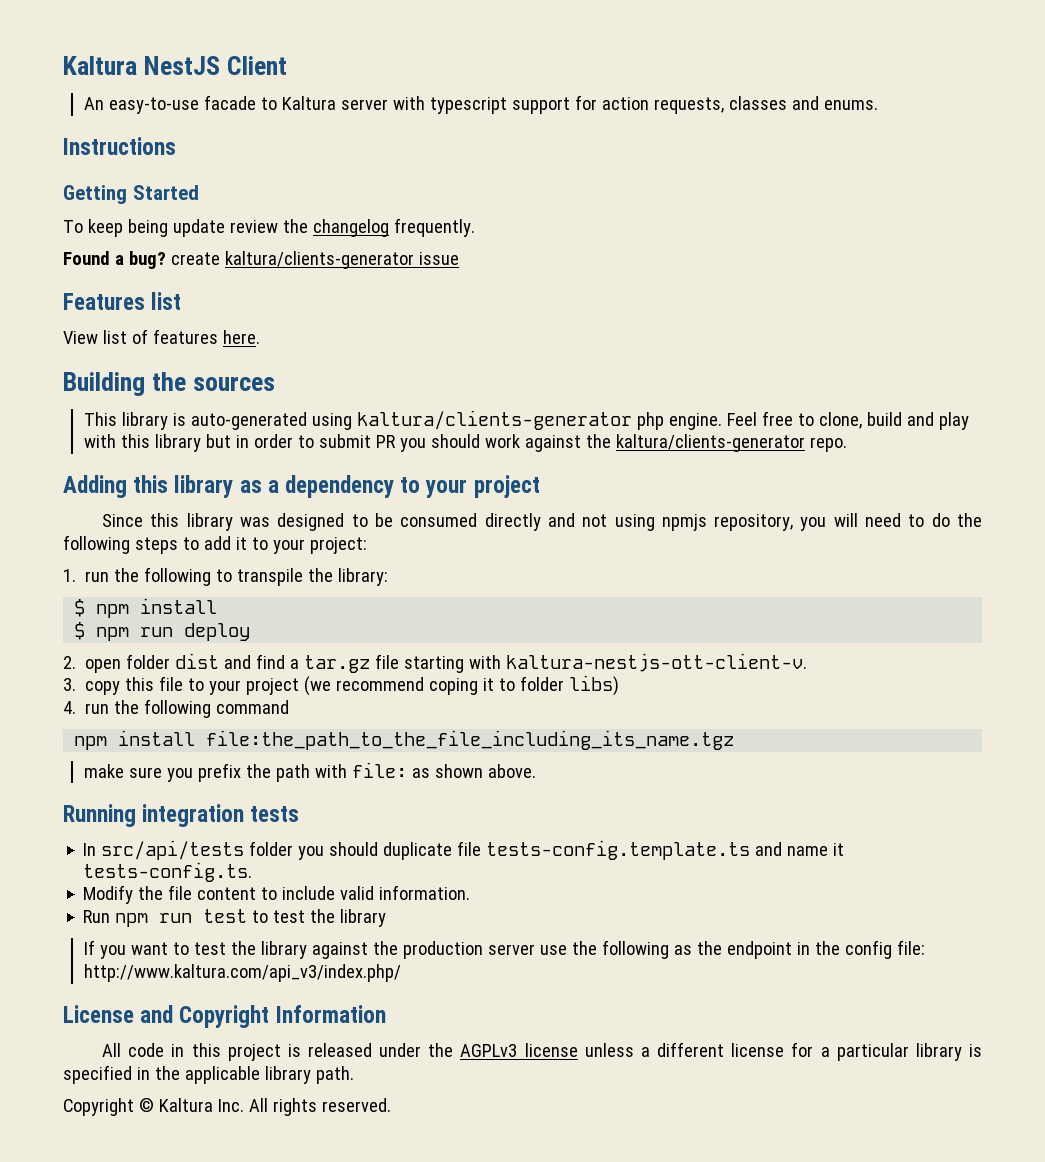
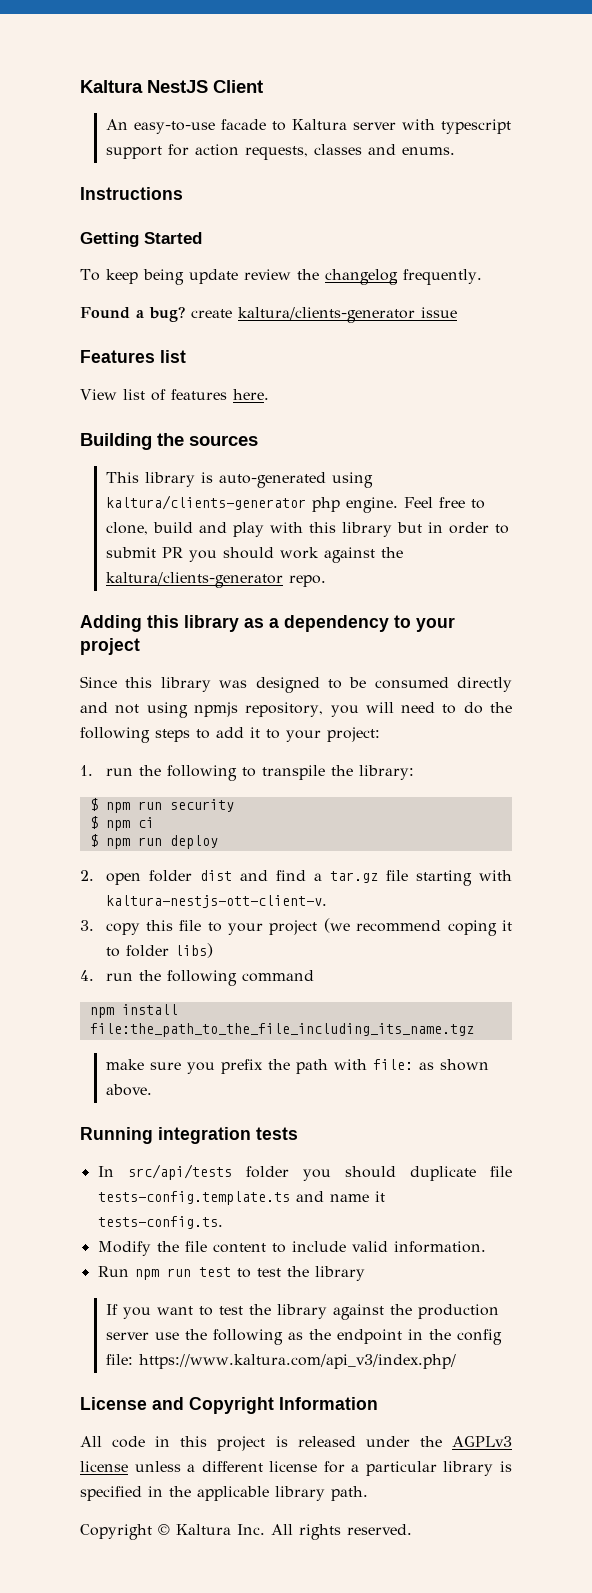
[140,598,218,614] install -> [137,799,234,812] [89,816,154,831] run security // $ npm ci
[83,964,401,982] http://www.kaltura.com/api_v3/index.php/ -> [138,1354,456,1369] https://www.kaltura.com/api_v3/index.php/

